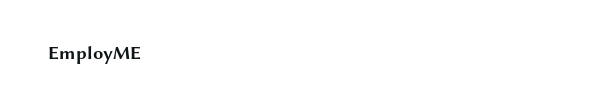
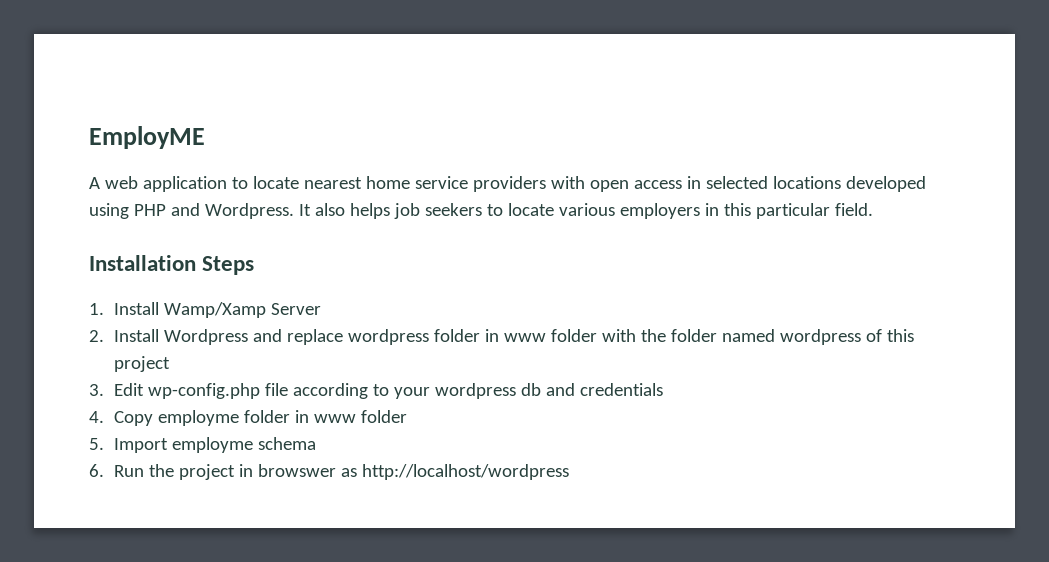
(141, 55) none -> [89,176,926,192] [89,203,873,219] [89,255,255,275] [89,302,322,318] [89,329,915,345] [114,356,171,372] [89,383,664,399] [89,410,408,426] [89,437,317,453] [89,464,570,480] // A web application to locate nearest home service providers with open access in selected locations developed using PHP and Wordpress. It also helps job seekers to locate various employers in this particular field. // Installation Steps // 1. Install Wamp/Xamp Server // 2. Install Wordpress and replace wordpress folder in www folder with the folder named wordpress of this project // 3. Edit wp-config.php file according to your wordpress db and credentials // 4. Copy employme folder in www folder // 5. Import employme schema // 6. Run the project in browswer as http://localhost/wordpress

